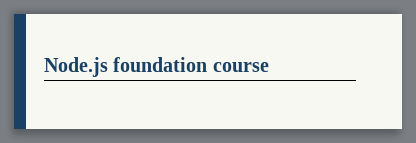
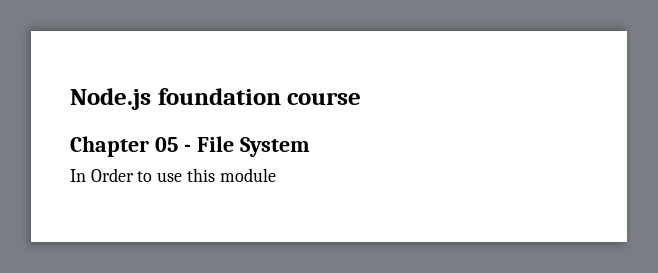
(269, 67) none -> [70,136,310,157] [70,168,276,182] // Chapter 05 - File System // In Order to use this module

